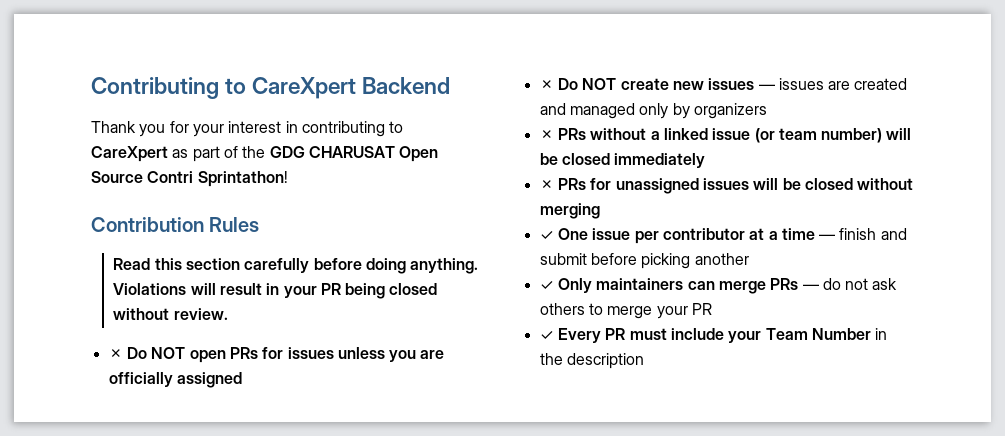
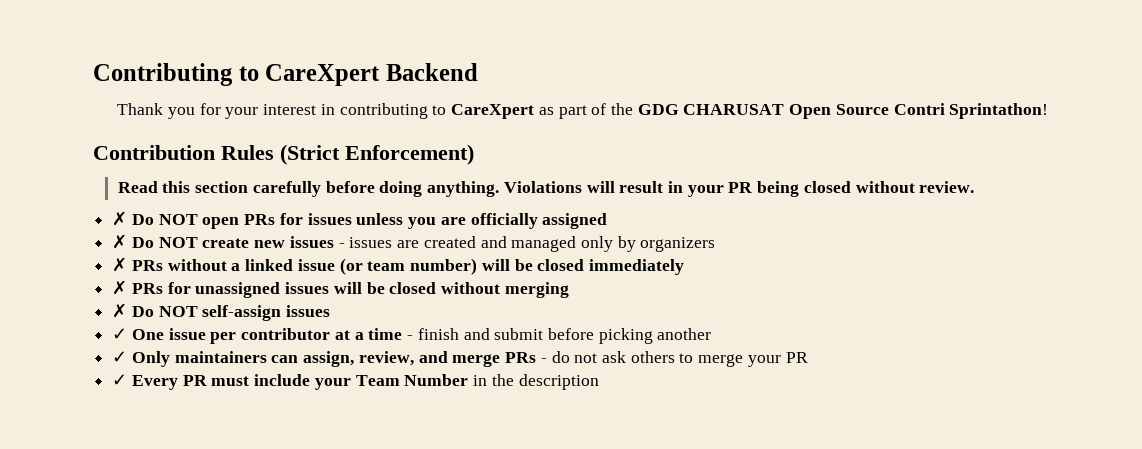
(260, 224) none -> [280,144,474,165] (Strict Enforcement)
[758,84,775,90] — -> [338,243,345,248] -
(600, 211) none -> [112,303,331,321] // ✗ Do NOT self-assign issues
[819,234,836,240] — -> [407,335,414,340] -
(715, 285) none -> [303,351,448,367] assign, review, and
[802,284,819,290] — -> [540,358,547,363] -

